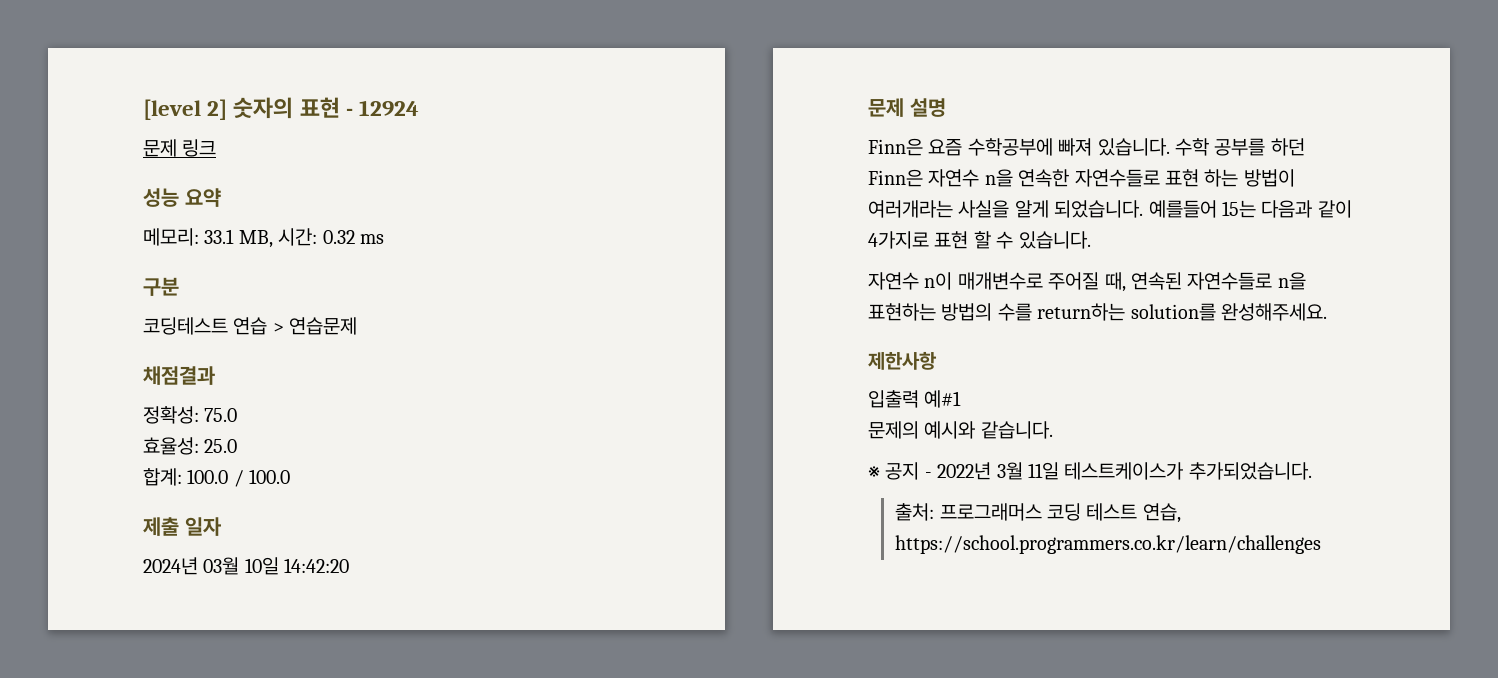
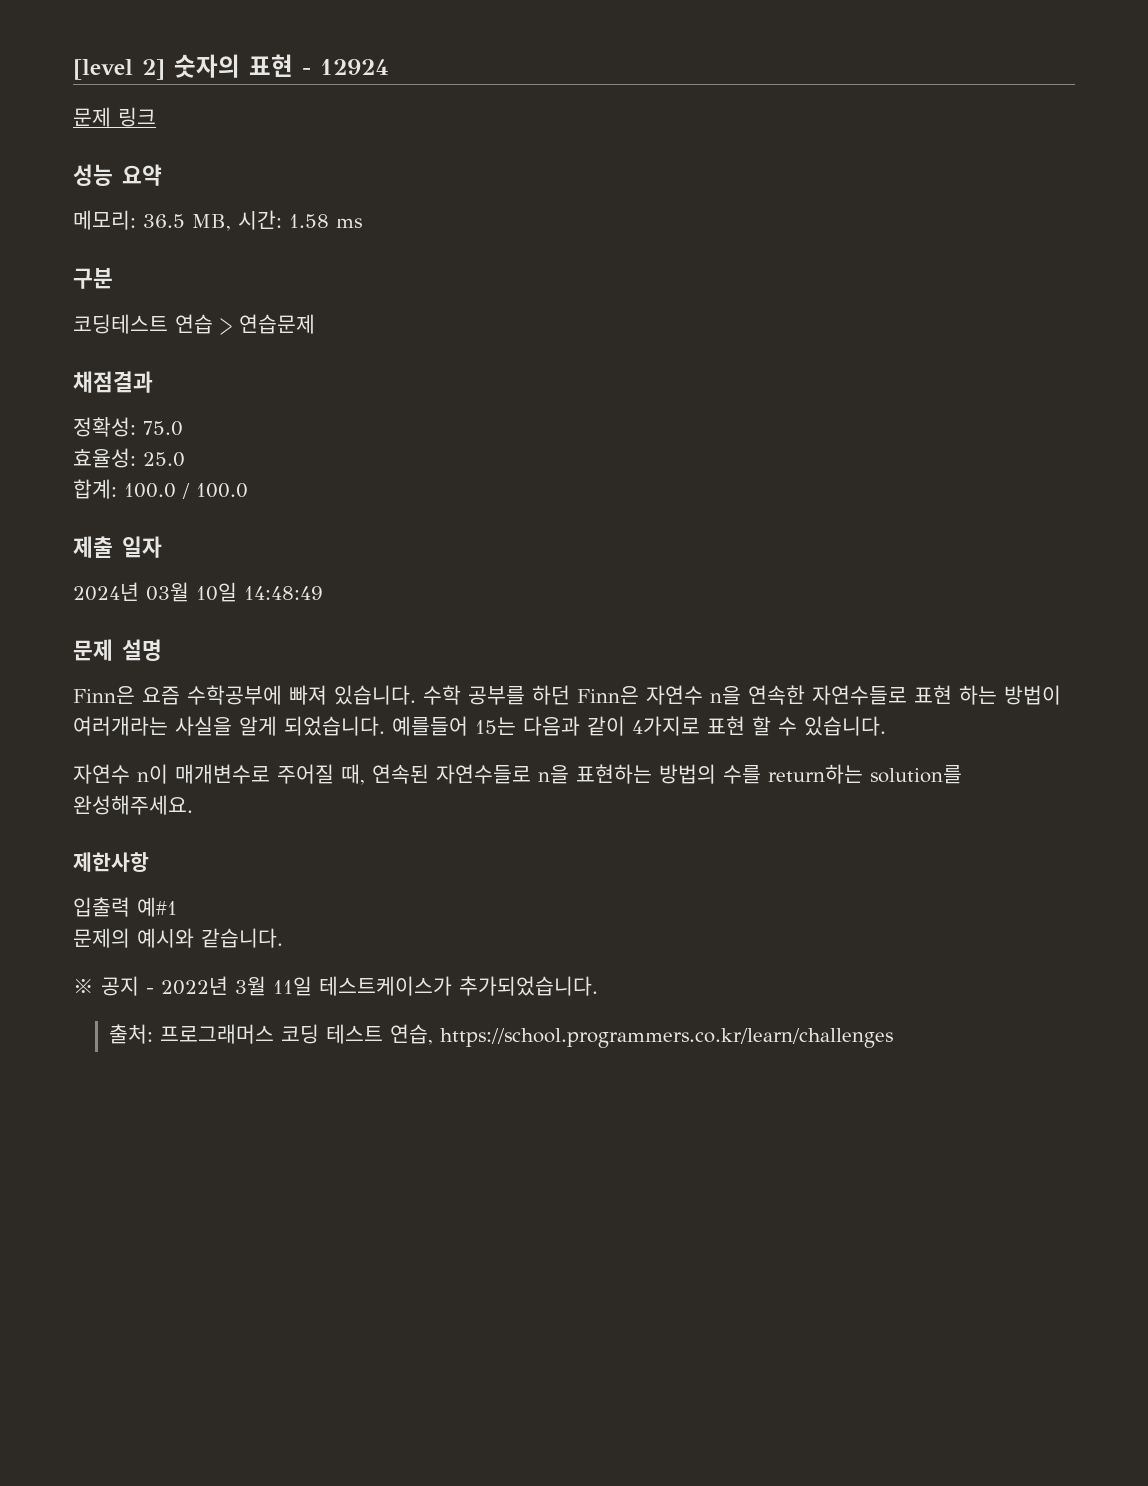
[204,229,235,244] 33.1 -> [143,214,185,228] 36.5
[322,230,355,244] 0.32 -> [289,214,329,228] 1.58
[284,558,350,573] 14:42:20 -> [244,586,323,600] 14:48:49

